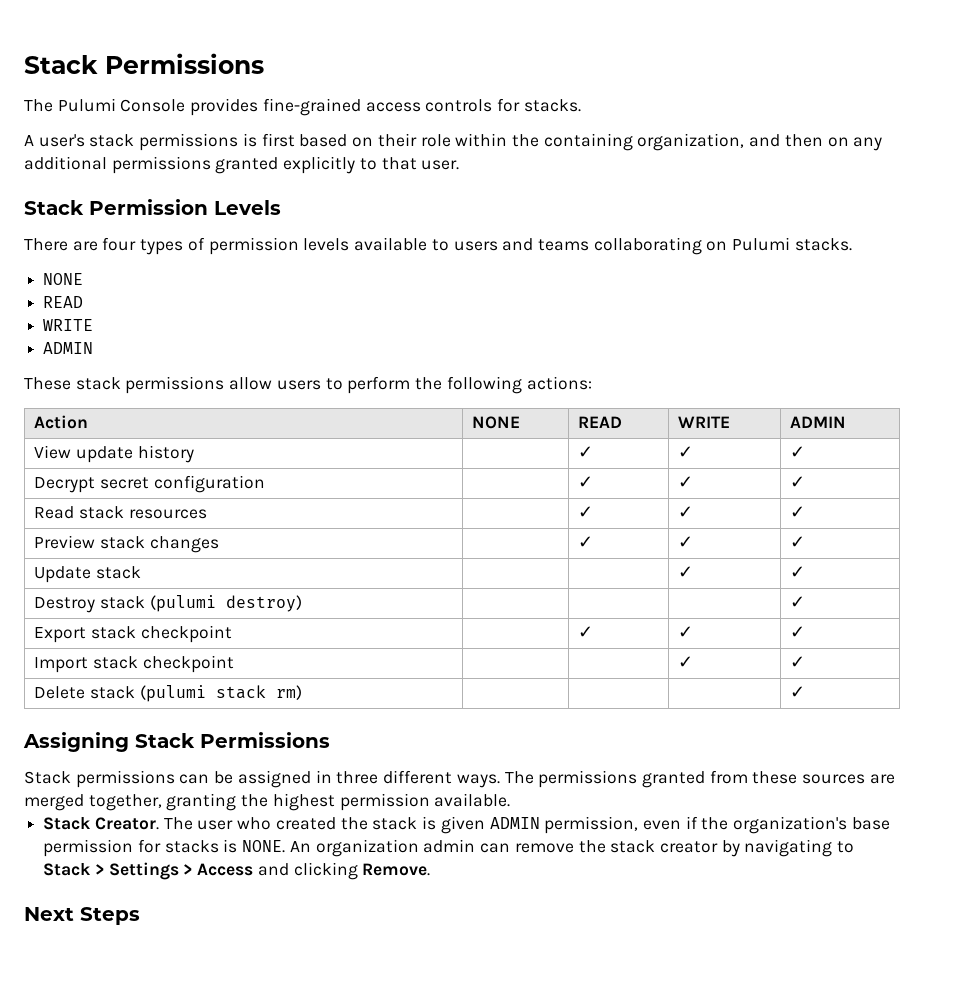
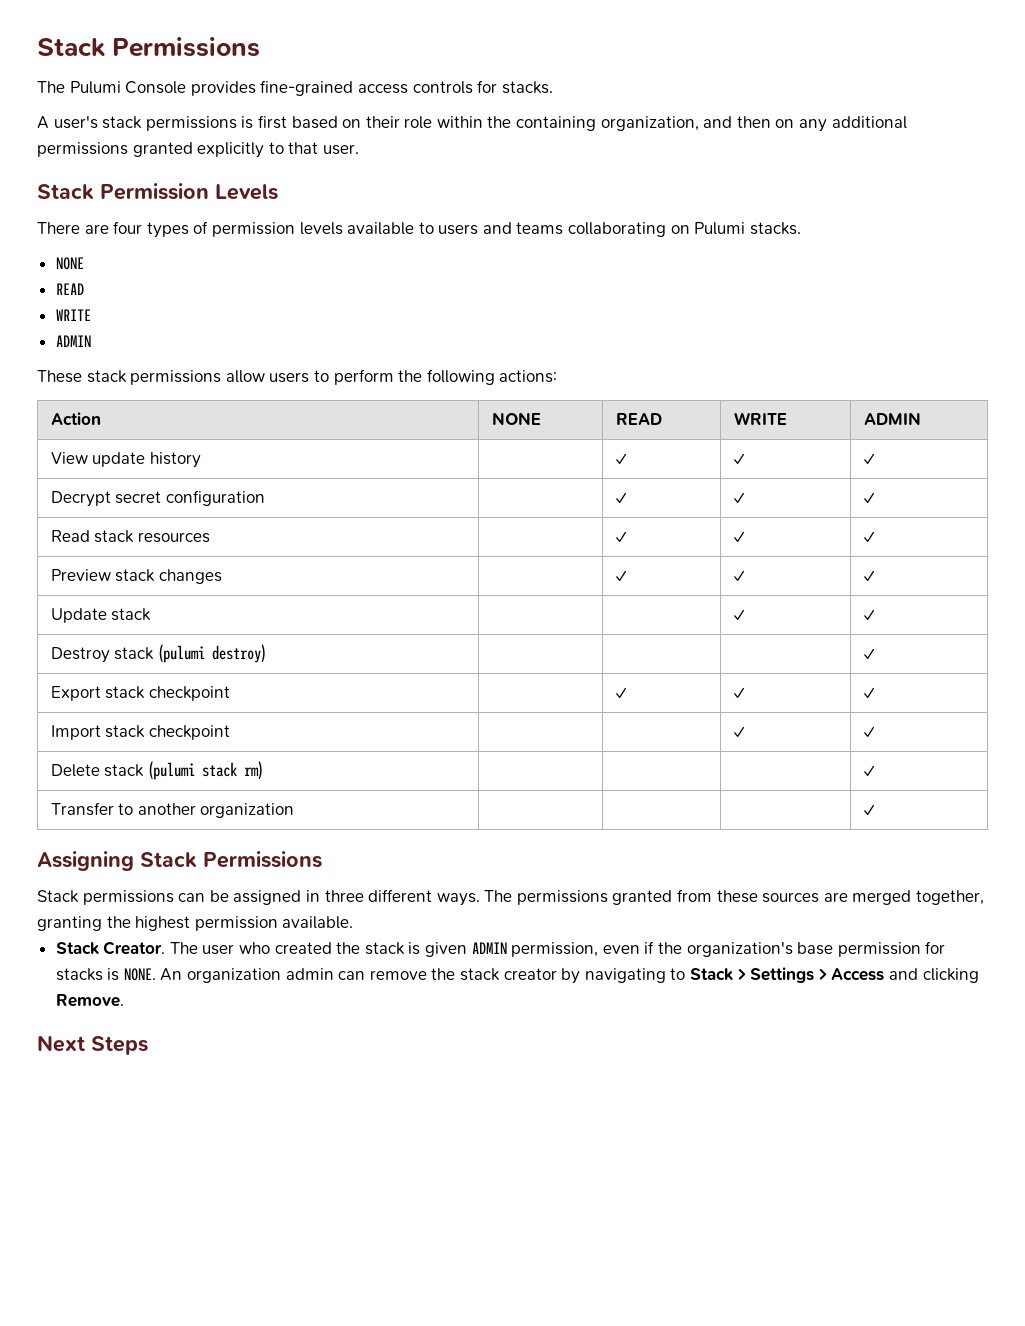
(806, 692) none -> [50,802,295,818] [863,804,875,816] // Transfer to another organization | | | | ✓

